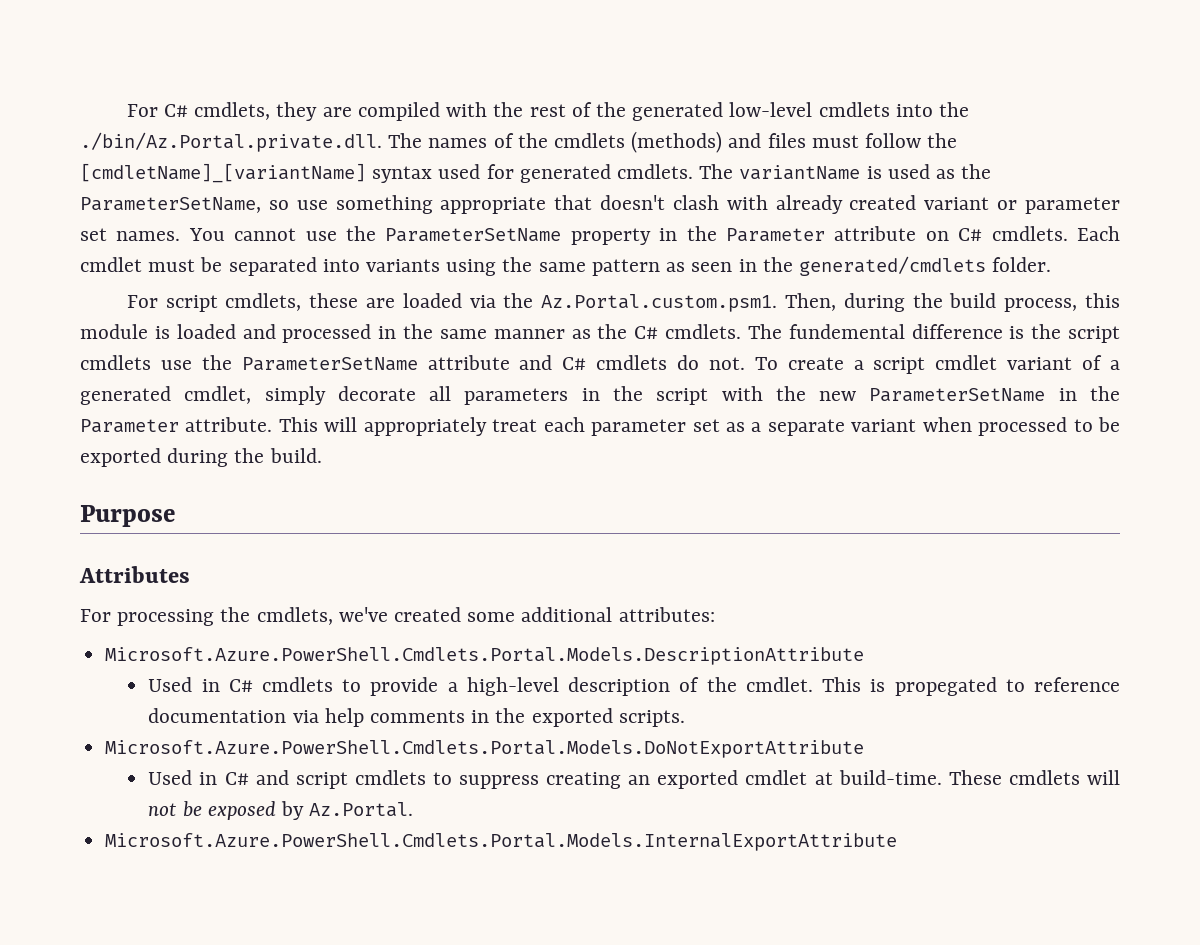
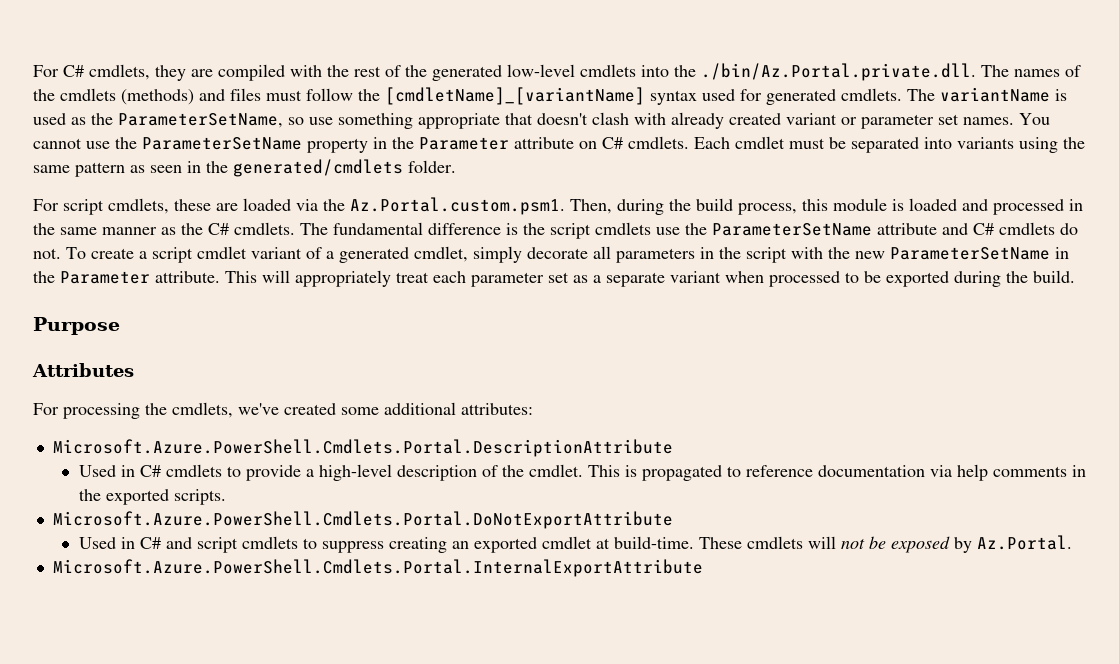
[788,324,905,339] fundemental -> [333,222,423,235] fundamental
[105,647,865,665] Microsoft.Azure.PowerShell.Cmdlets.Portal.Models.DescriptionAttribute -> [52,439,673,457] Microsoft.Azure.PowerShell.Cmdlets.Portal.DescriptionAttribute
[894,677,997,696] propegated -> [641,465,722,481] propagated
[105,740,865,758] Microsoft.Azure.PowerShell.Cmdlets.Portal.Models.DoNotExportAttribute -> [52,511,673,529] Microsoft.Azure.PowerShell.Cmdlets.Portal.DoNotExportAttribute
[105,833,898,851] Microsoft.Azure.PowerShell.Cmdlets.Portal.Models.InternalExportAttribute -> [52,559,703,577] Microsoft.Azure.PowerShell.Cmdlets.Portal.InternalExportAttribute

